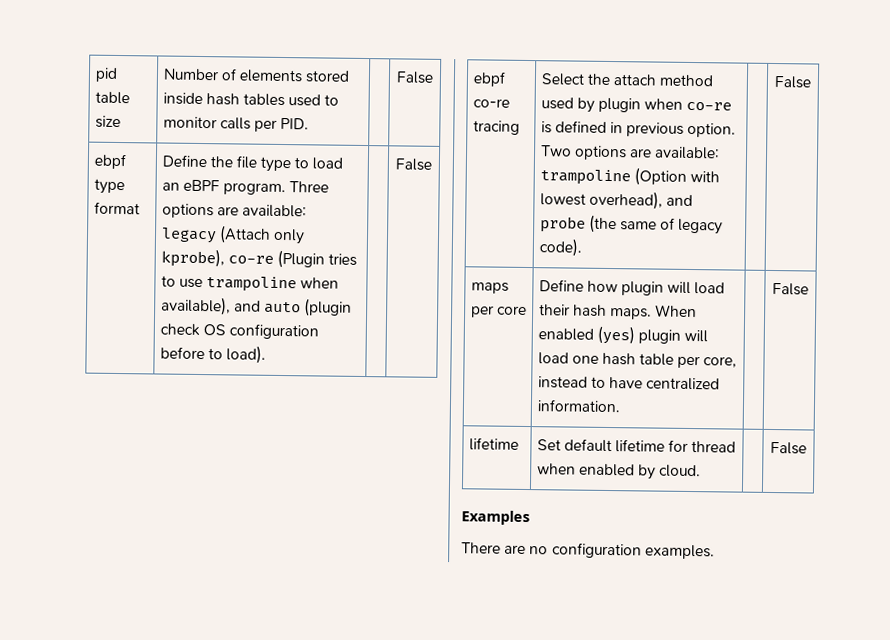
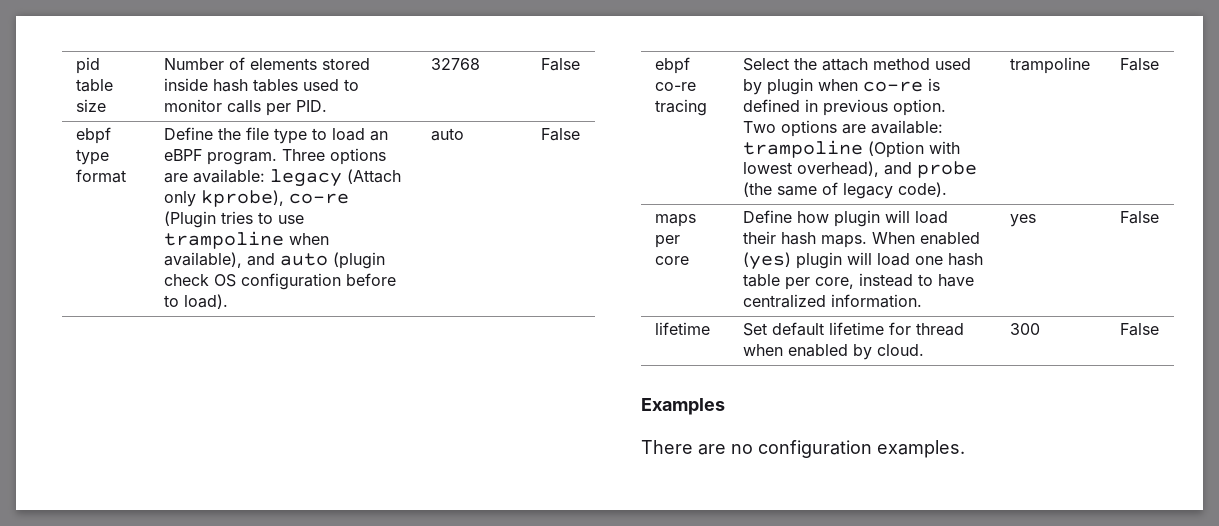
(310, 123) none -> [430,58,480,70] 32768
(266, 354) none -> [430,128,464,141] auto
(583, 247) none -> [1009,57,1090,74] trampoline
(621, 406) none -> [1009,214,1036,227] yes
(702, 471) none -> [1009,323,1040,335] 300

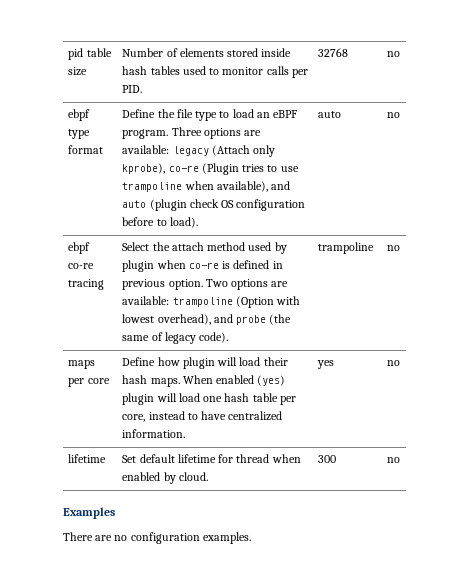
[541,58,580,71] False -> [386,51,400,57] no
[541,128,580,141] False -> [386,112,400,118] no
[1120,58,1159,71] False -> [386,245,400,251] no
[1120,211,1159,224] False -> [386,360,400,366] no
[1120,323,1159,336] False -> [386,457,400,463] no

